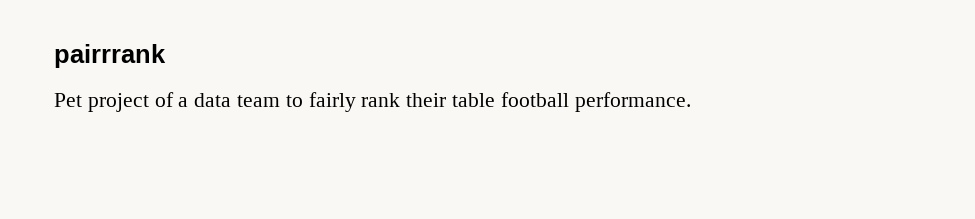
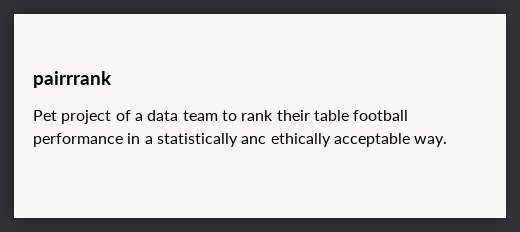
[308,92,356,112] fairly -> (237, 115) none
[574,92,691,112] performance. -> [33,133,448,147] performance in a statistically anc ethically acceptable way.

